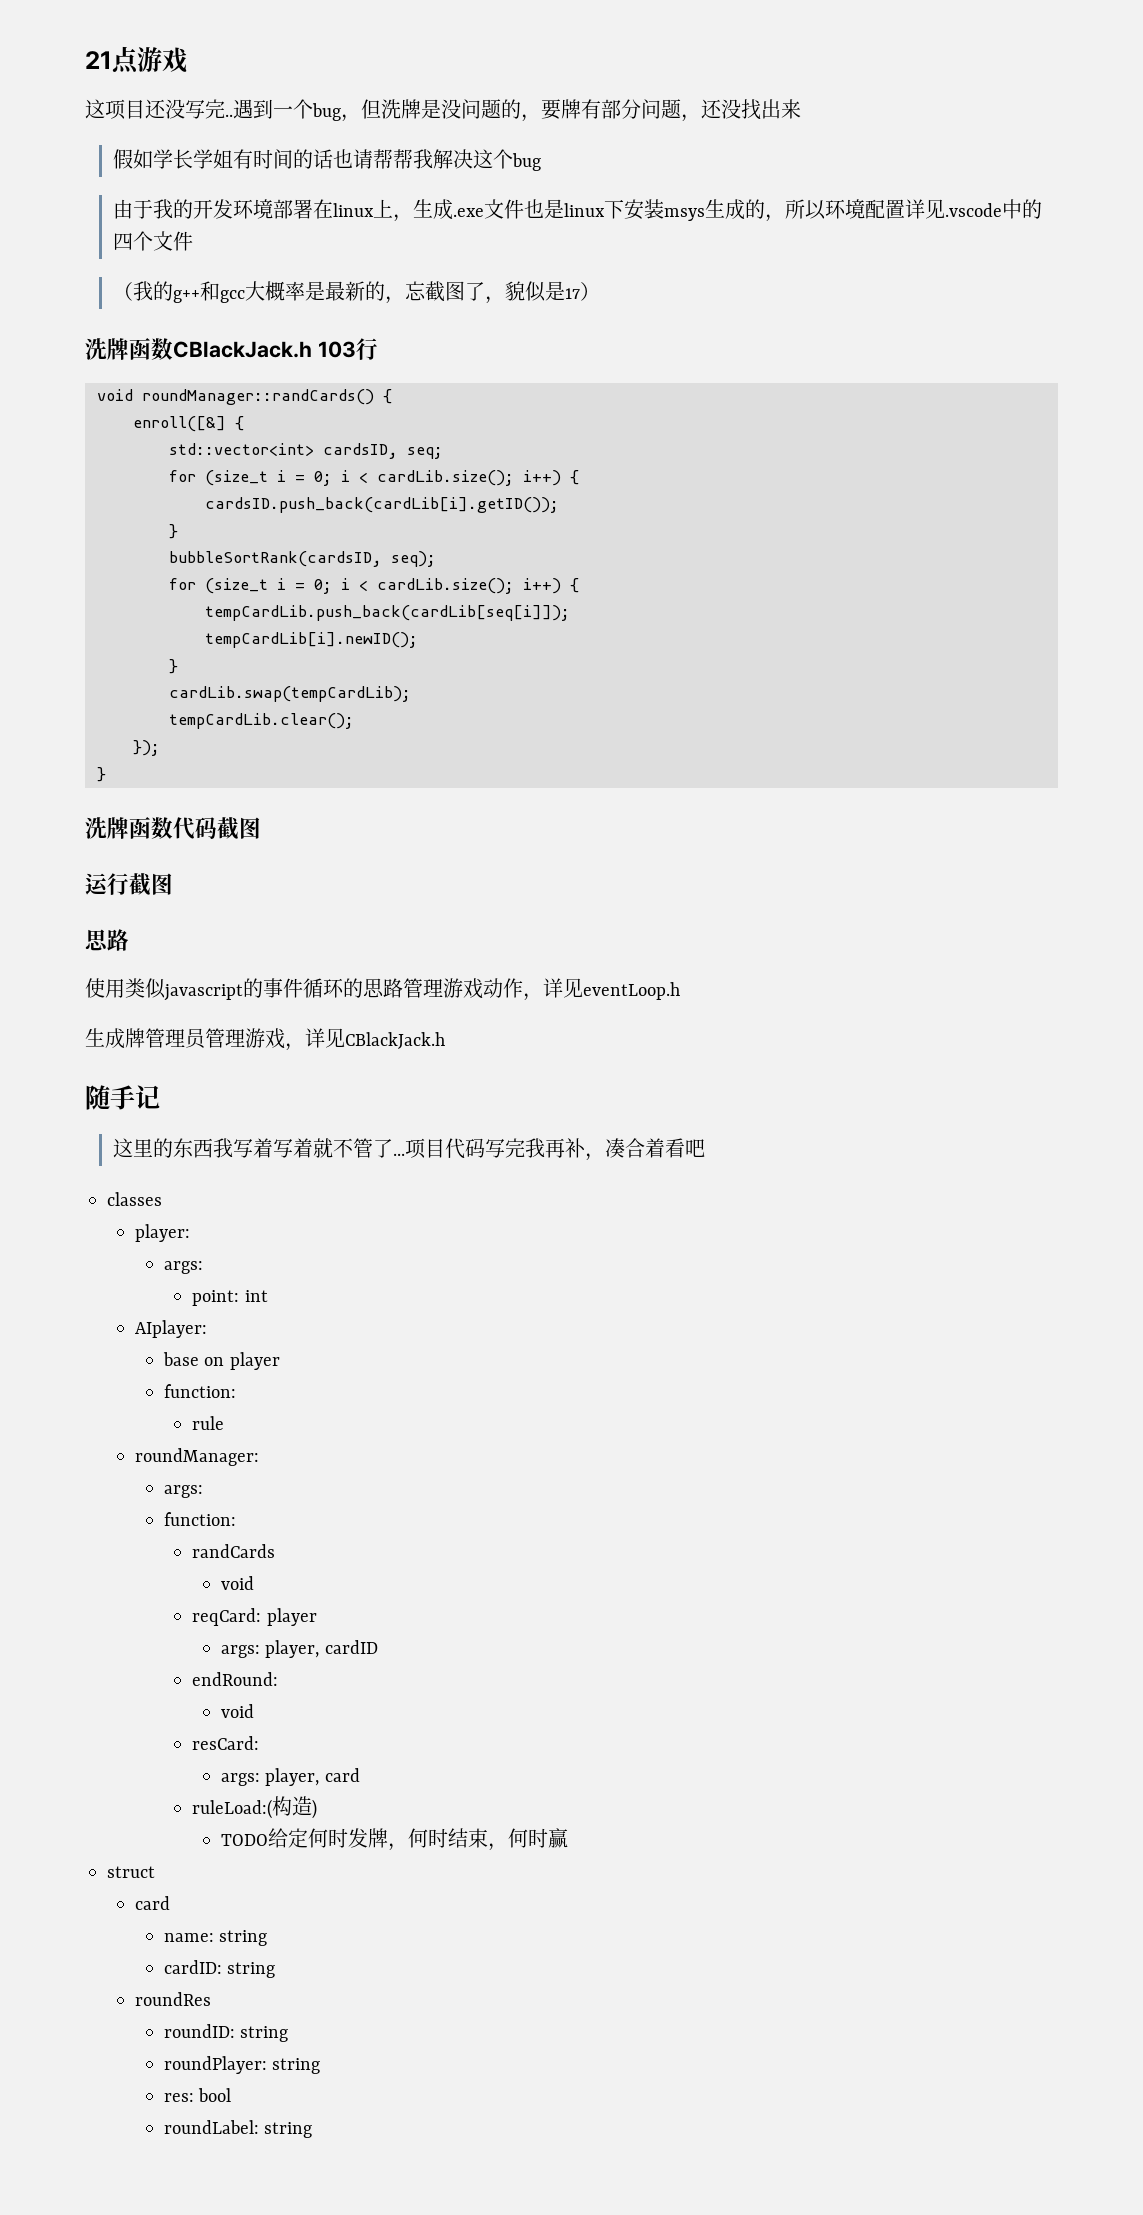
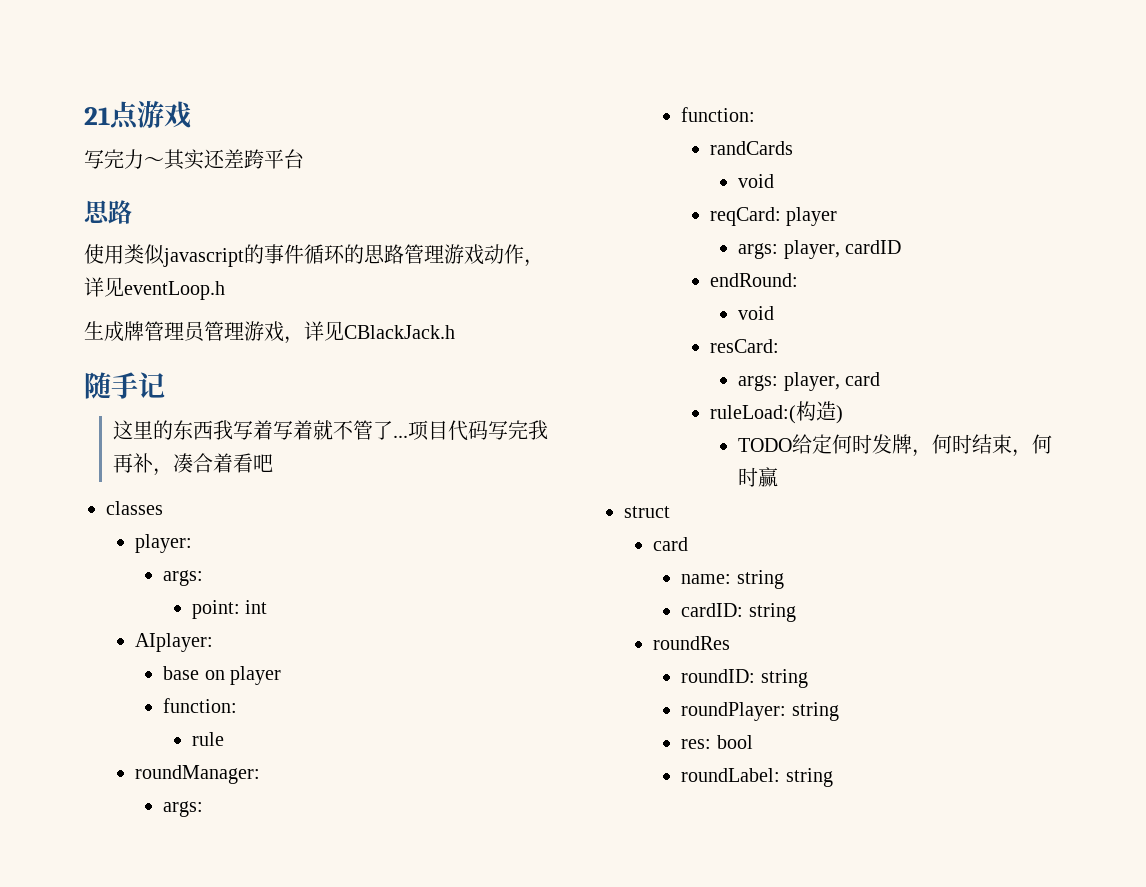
[85,99,801,122] [113,149,542,171] [113,199,1043,222] [113,231,194,251] [113,281,601,304] [85,338,378,360] [97,389,392,405] [133,416,244,432] [169,443,443,459] [169,470,579,486] [205,497,559,513] [169,524,178,539] [169,551,436,567] [169,578,579,594] [205,605,570,621] [205,632,418,648] [169,659,178,674] [169,686,411,702] [169,713,354,729] [133,740,160,756] [97,767,106,782] [85,817,261,840] [85,873,173,896] 这项目还没写完..遇到一个bug，但洗牌是没问题的，要牌有部分问题，还没找出来 // 假如学长学姐有时间的话也请帮帮我解决这个bug // 由于我的开发环境部署在linux上，生成.exe文件也是linux下安装msys生成的，所以环境配置详见.vscode中的四个文件 // （我的g++和gcc大概率是最新的，忘截图了，貌似是17） // 洗牌函数CBlackJack.h 103行 // void roundManager::randCards() { // enroll([&] { // std::vector<int> cardsID, seq; // for (size_t i = 0; i < cardLib.size(); i++) { // cardsID.push_back(cardLib[i].getID()); // } // bubbleSortRank(cardsID, seq); // for (size_t i = 0; i < cardLib.size(); i++) { // tempCardLib.push_back(cardLib[seq[i]]); // tempCardLib[i].newID(); // } // cardLib.swap(tempCardLib); // tempCardLib.clear(); // }); // } // 洗牌函数代码截图 // 运行截图 -> [84,149,304,170] 写完力～其实还差跨平台

